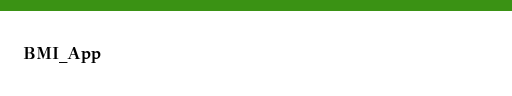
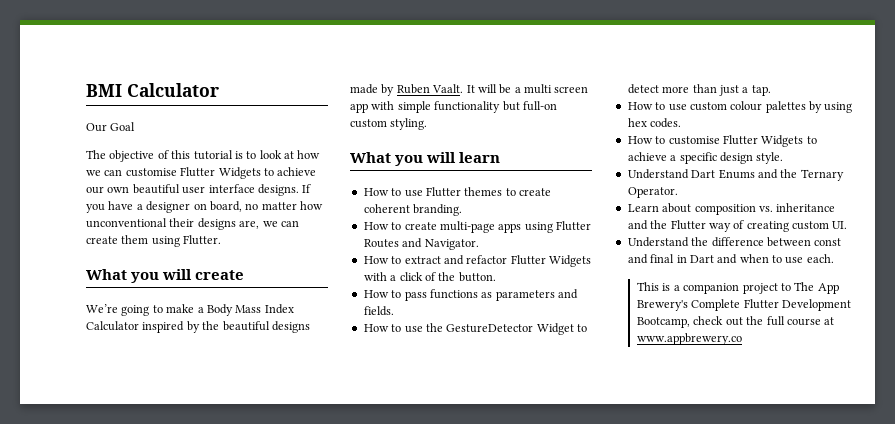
[23,47,101,63] BMI_App -> [86,83,219,97] [86,122,136,132] [86,150,321,162] [86,167,317,179] [86,184,312,196] [86,201,323,213] [86,218,299,230] [86,235,222,247] [86,269,245,283] [86,304,294,316] [86,321,310,333] [350,84,589,96] [350,101,557,113] [350,118,428,130] [350,152,501,166] [363,187,551,197] [363,204,463,216] [363,221,591,233] [363,238,479,250] [363,255,591,267] [363,272,496,282] [363,289,578,301] [363,306,394,316] [363,323,587,335] [627,84,771,96] [627,101,853,113] [627,118,682,128] [627,135,817,147] [627,152,784,164] [627,169,844,181] [627,187,678,198] [627,203,836,215] [627,220,848,232] [627,237,842,247] [627,254,834,264] [637,282,839,294] [637,299,852,311] [637,316,835,328] [637,333,743,345] BMI Calculator // Our Goal // The objective of this tutorial is to look at how we can customise Flutter Widgets to achieve our own beautiful user interface designs. If you have a designer on board, no matter how unconventional their designs are, we can create them using Flutter. // What you will create // We’re going to make a Body Mass Index Calculator inspired by the beautiful designs made by Ruben Vaalt. It will be a multi screen app with simple functionality but full-on custom styling. // What you will learn // How to use Flutter themes to create coherent branding. // How to create multi-page apps using Flutter Routes and Navigator. // How to extract and refactor Flutter Widgets with a click of the button. // How to pass functions as parameters and fields. // How to use the GestureDetector Widget to detect more than just a tap. // How to use custom colour palettes by using hex codes. // How to customise Flutter Widgets to achieve a specific design style. // Understand Dart Enums and the Ternary Operator. // Learn about composition vs. inheritance and the Flutter way of creating custom UI. // Understand the difference between const and final in Dart and when to use each. // This is a companion project to The App Brewery's Complete Flutter Development Bootcamp, check out the full course at www.appbrewery.co

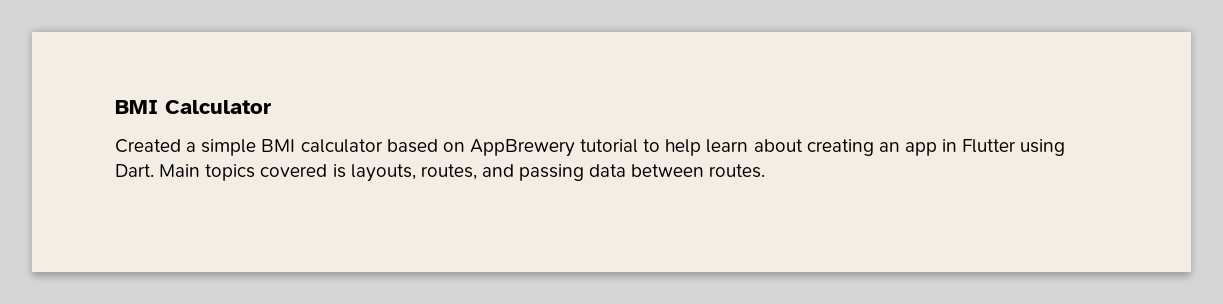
[86,122,136,132] [86,150,321,162] [86,167,317,179] [86,184,312,196] [86,201,323,213] [86,218,299,230] [86,235,222,247] [86,269,245,283] [86,304,294,316] [86,321,310,333] [350,84,589,96] [350,101,557,113] [350,118,428,130] [350,152,501,166] [363,187,551,197] [363,204,463,216] [363,221,591,233] [363,238,479,250] [363,255,591,267] [363,272,496,282] [363,289,578,301] [363,306,394,316] [363,323,587,335] [627,84,771,96] [627,101,853,113] [627,118,682,128] [627,135,817,147] [627,152,784,164] [627,169,844,181] [627,187,678,198] [627,203,836,215] [627,220,848,232] [627,237,842,247] [627,254,834,264] [637,282,839,294] [637,299,852,311] [637,316,835,328] [637,333,743,345] Our Goal // The objective of this tutorial is to look at how we can customise Flutter Widgets to achieve our own beautiful user interface designs. If you have a designer on board, no matter how unconventional their designs are, we can create them using Flutter. // What you will create // We’re going to make a Body Mass Index Calculator inspired by the beautiful designs made by Ruben Vaalt. It will be a multi screen app with simple functionality but full-on custom styling. // What you will learn // How to use Flutter themes to create coherent branding. // How to create multi-page apps using Flutter Routes and Navigator. // How to extract and refactor Flutter Widgets with a click of the button. // How to pass functions as parameters and fields. // How to use the GestureDetector Widget to detect more than just a tap. // How to use custom colour palettes by using hex codes. // How to customise Flutter Widgets to achieve a specific design style. // Understand Dart Enums and the Ternary Operator. // Learn about composition vs. inheritance and the Flutter way of creating custom UI. // Understand the difference between const and final in Dart and when to use each. // This is a companion project to The App Brewery's Complete Flutter Development Bootcamp, check out the full course at www.appbrewery.co -> [115,139,1066,157] [115,164,766,182] Created a simple BMI calculator based on AppBrewery tutorial to help learn about creating an app in Flutter using Dart. Main topics covered is layouts, routes, and passing data between routes.

